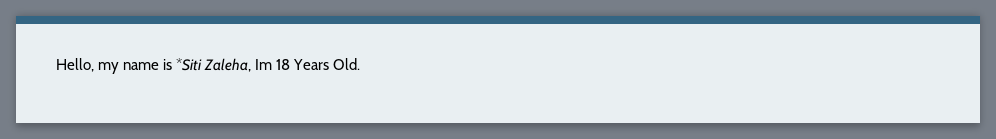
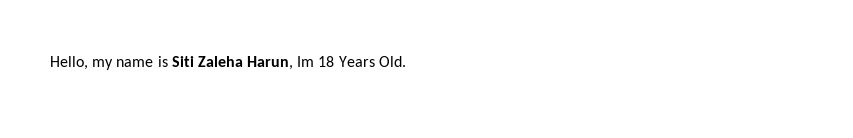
[176,58,252,72] *Siti Zaleha, -> [171,56,294,70] Siti Zaleha Harun,

